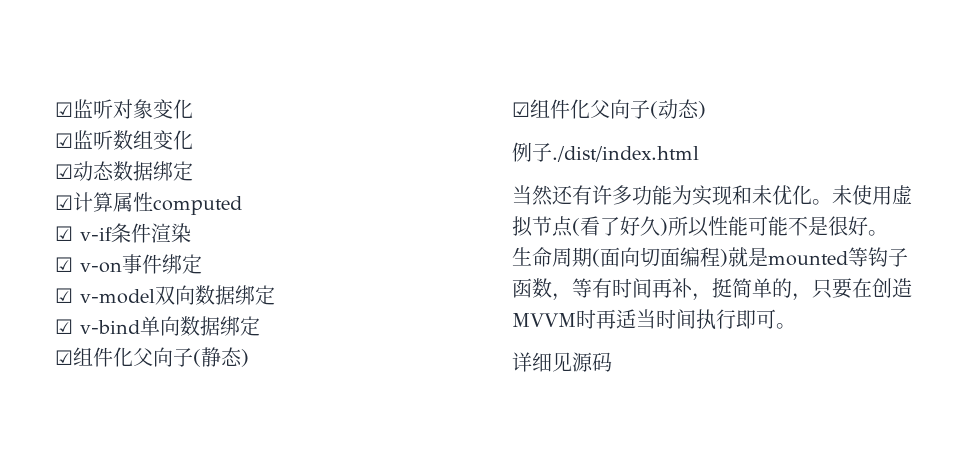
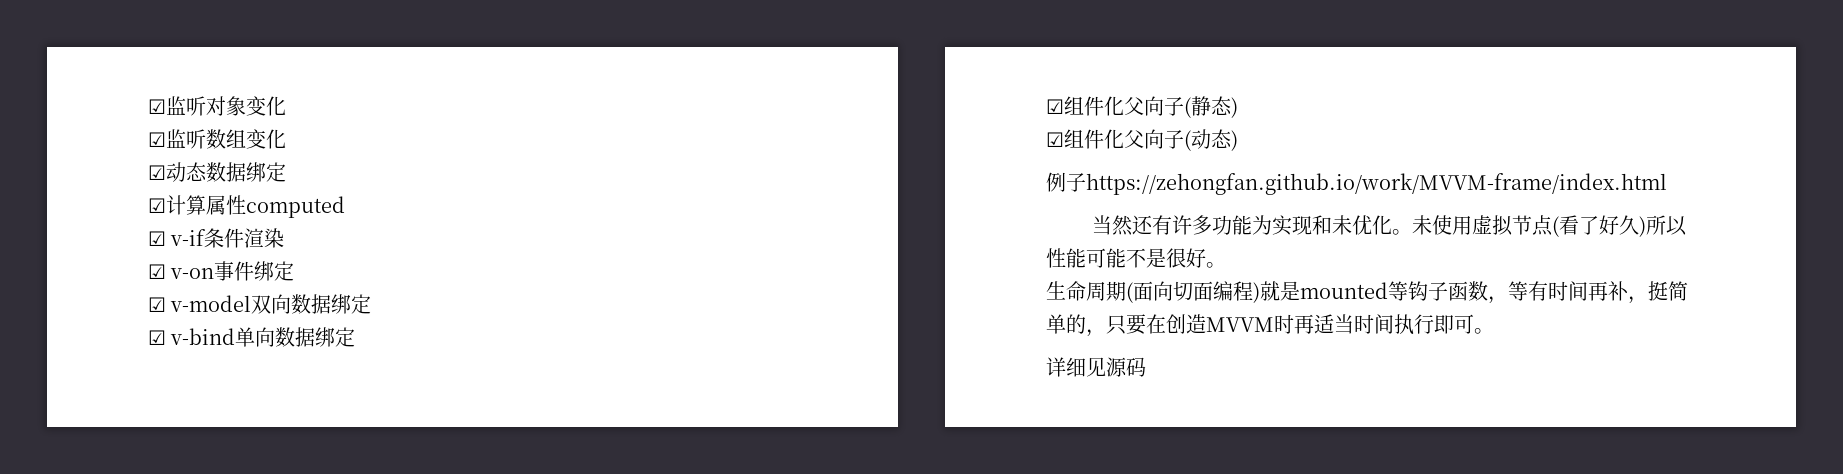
[552,146,699,162] ./dist/index.html -> [1086,173,1667,195] https://zehongfan.github.io/work/MVVM-frame/index.html

